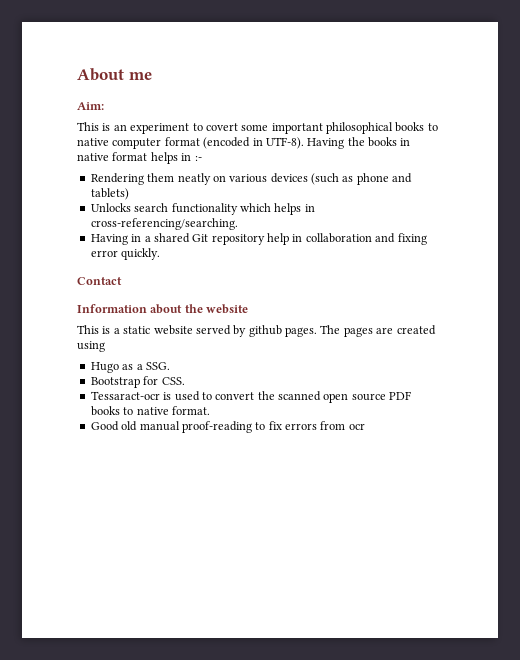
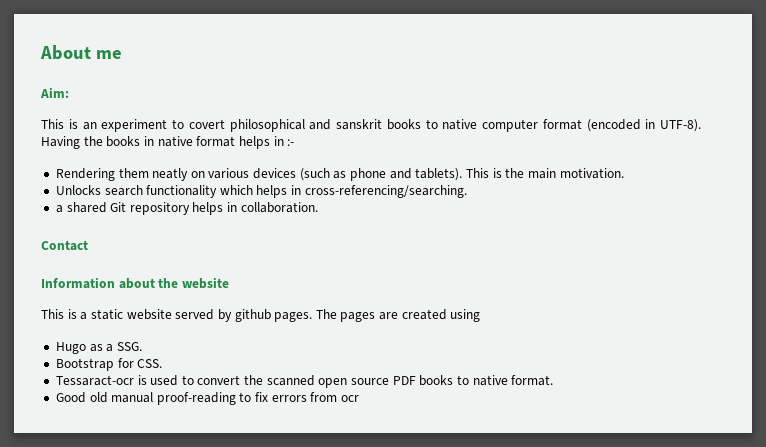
[241,122,393,134] some important philosophical -> [229,119,382,132] philosophical and sanskrit
[90,188,129,200] tablets) -> [415,168,624,181] tablets). This is the main motivation.
[90,234,142,245] Having in -> (467, 191) none
[267,233,427,245] [90,248,161,260] help in collaboration and fixing error quickly. -> [192,202,318,215] helps in collaboration.

